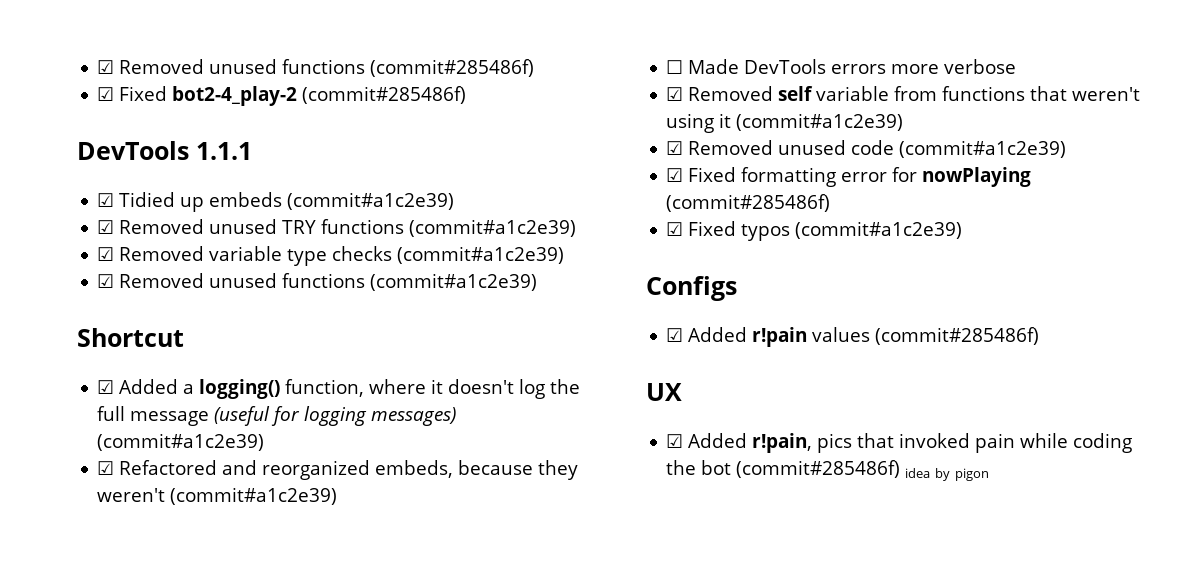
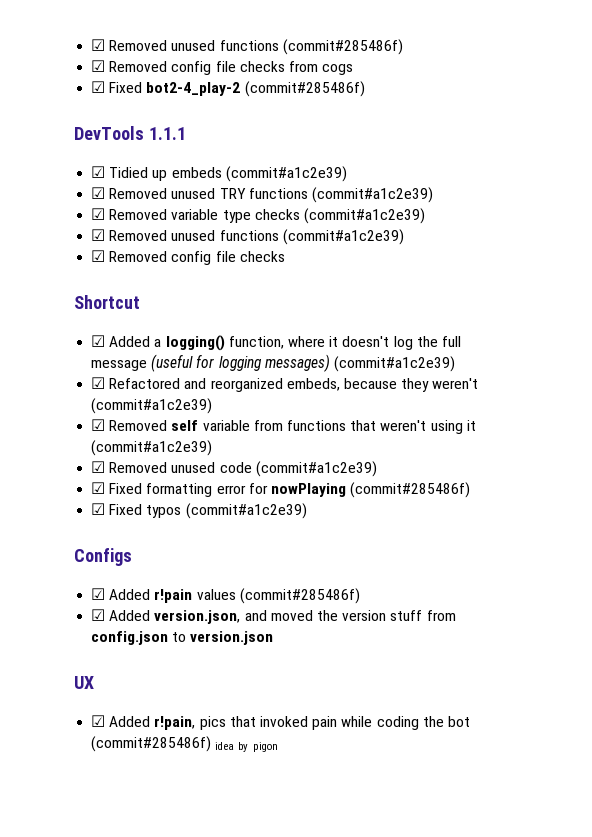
(535, 68) none -> [91,60,354,75] // ☑ Removed config file checks from cogs
(538, 282) none -> [91,250,285,265] // ☑ Removed config file checks
[666,59,1017,74] // ☐ Made DevTools errors more verbose -> (213, 406) none
(1040, 336) none -> [91,609,456,624] [91,631,274,645] // ☑ Added version.json, and moved the version stuff from config.json to version.json

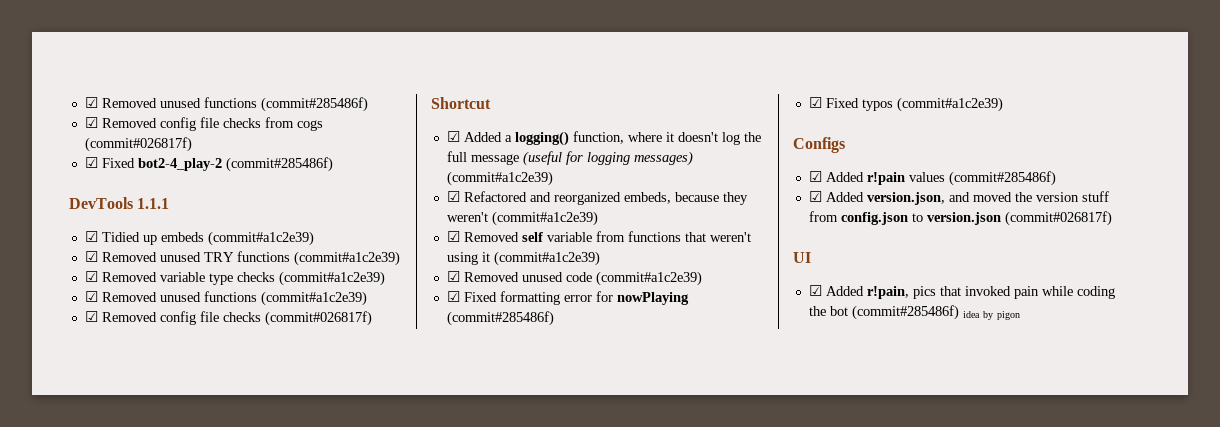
(354, 69) none -> [84,137,192,152] (commit#026817f)
(285, 256) none -> [264,311,372,326] (commit#026817f)
[74,676,94,689] // UX -> [1004,211,1112,226] [793,252,811,263] (commit#026817f) // UI

